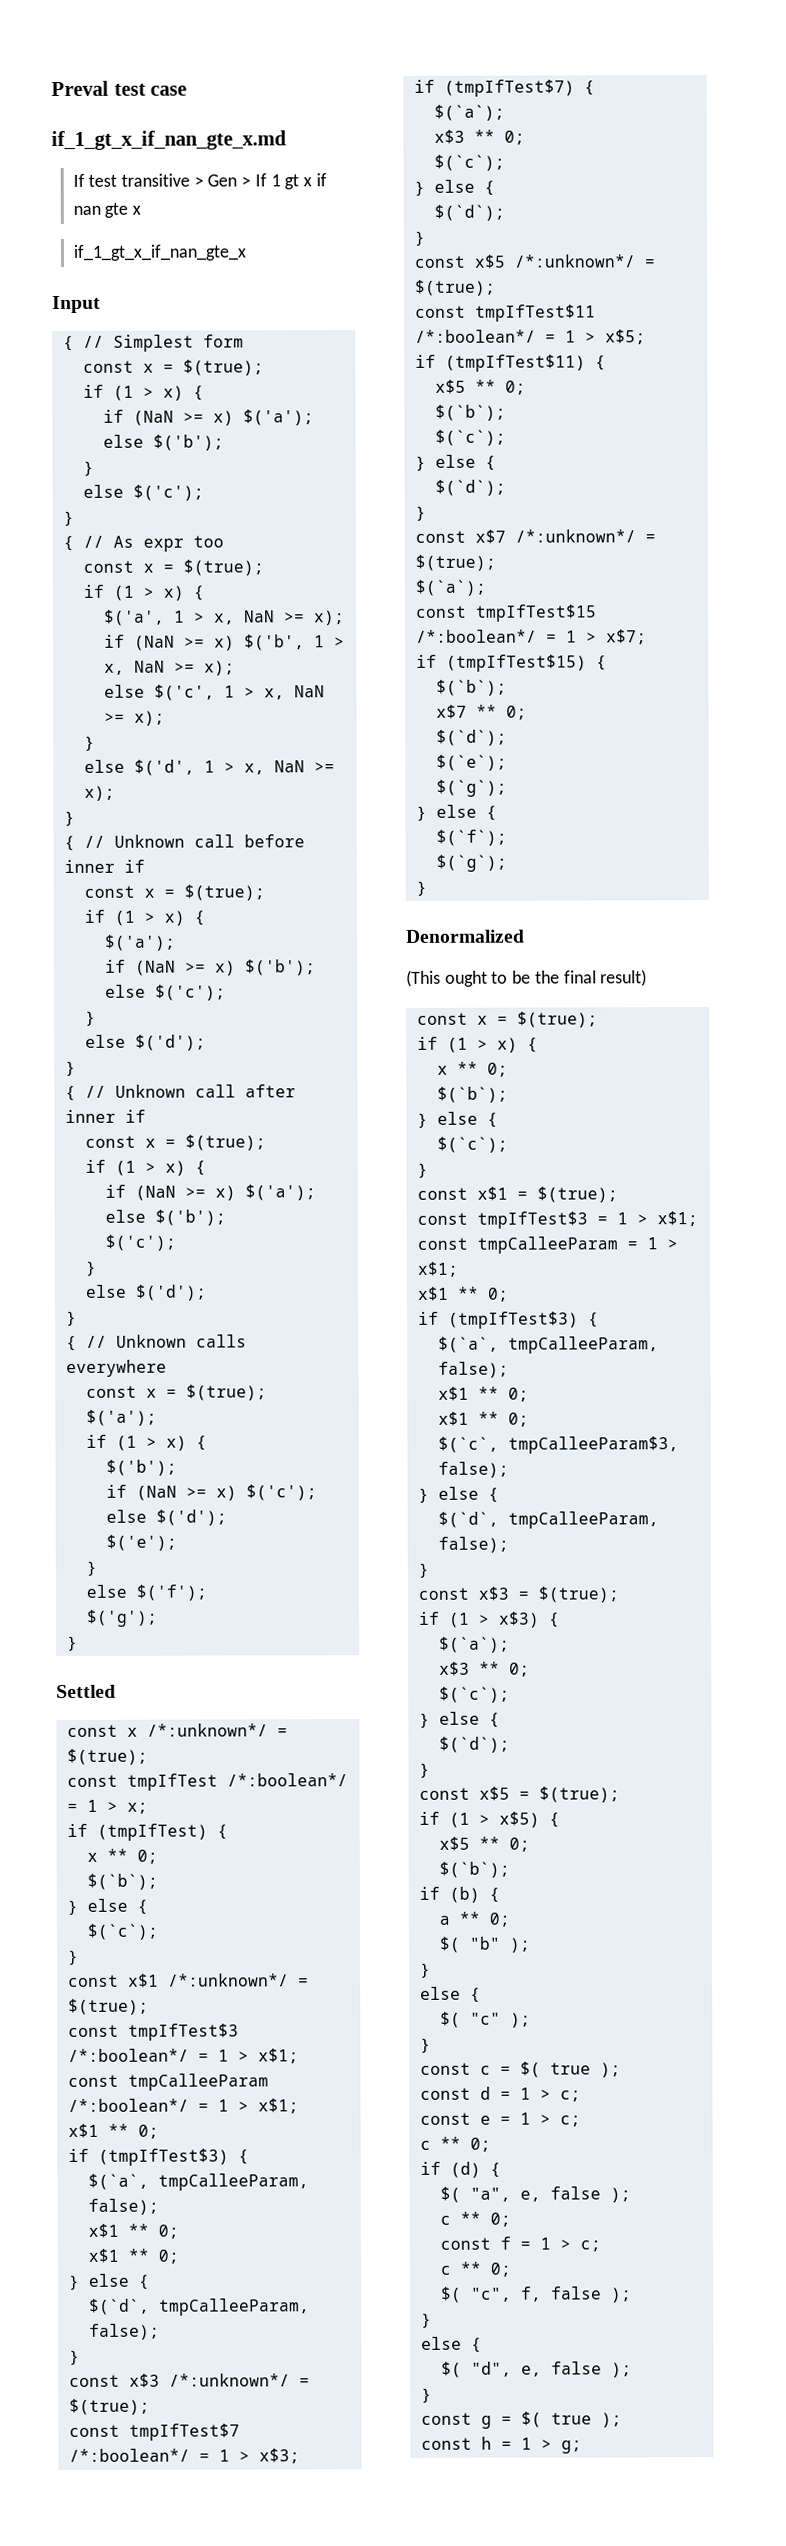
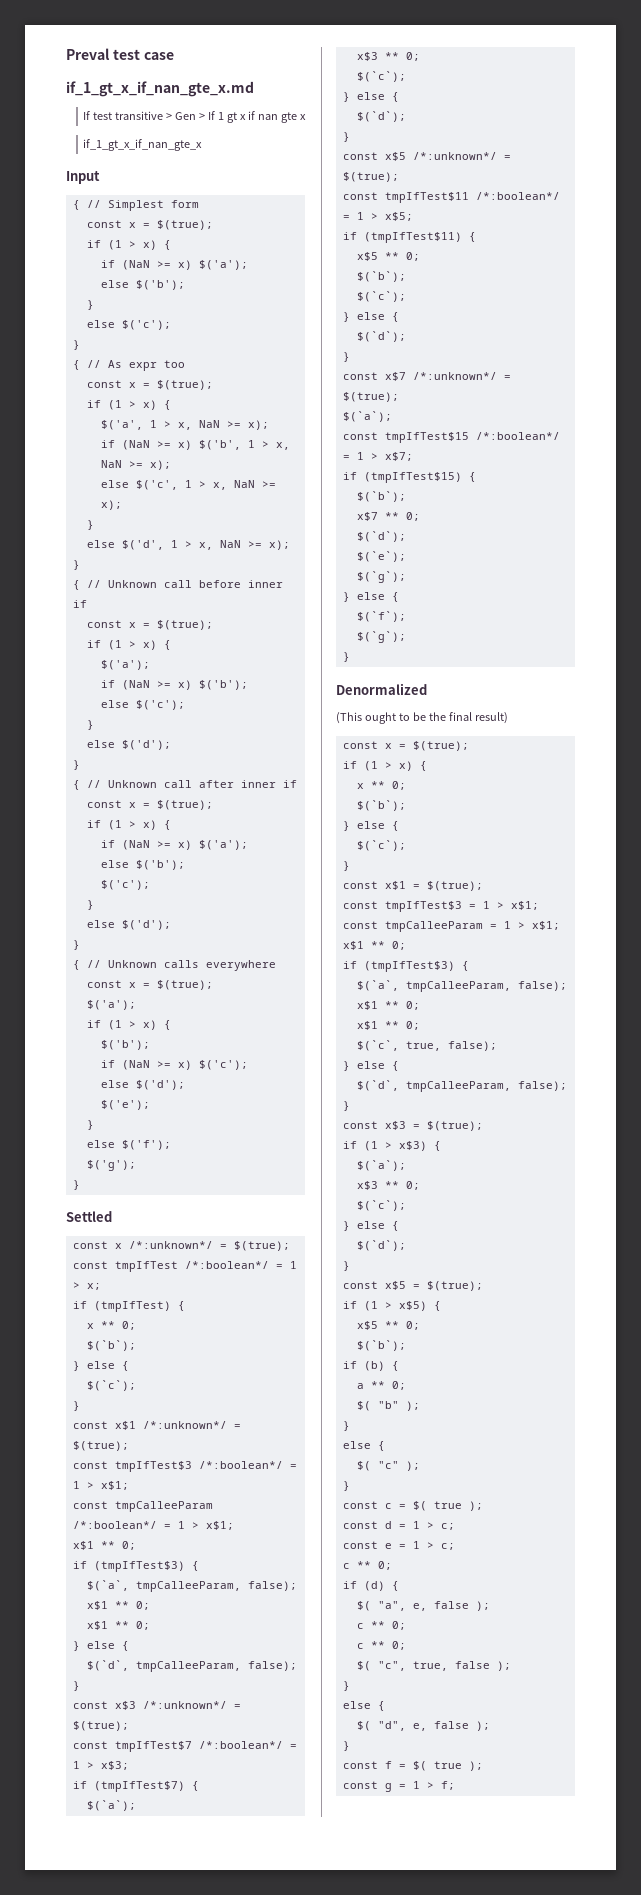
[507,1436,679,1454] tmpCalleeParam$3, -> [405,1041,441,1051] true,
[439,2236,601,2252] // const f = 1 > c; -> (406, 1625) none
[520,2286,542,2302] f, -> [412,1661,448,1671] true,
[480,2411,622,2429] [420,2436,582,2454] g = $( true ); // const h = 1 > g; -> [384,1761,483,1771] [342,1781,455,1792] f = $( true ); // const g = 1 > f;

